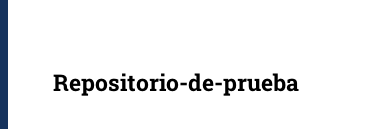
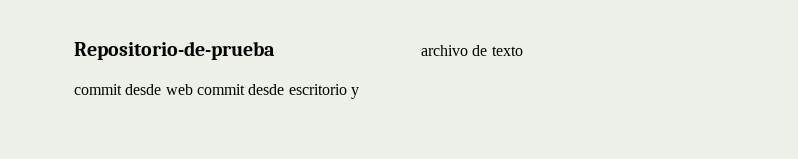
(299, 84) none -> [74,84,359,99] [421,45,523,56] // commit desde web commit desde escritorio y archivo de texto

